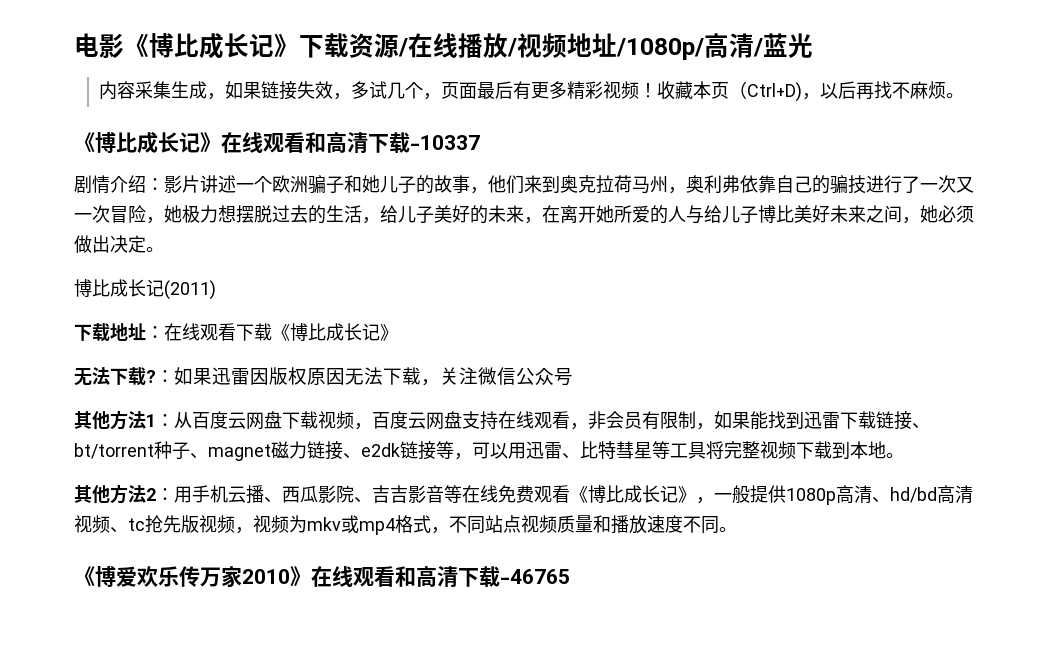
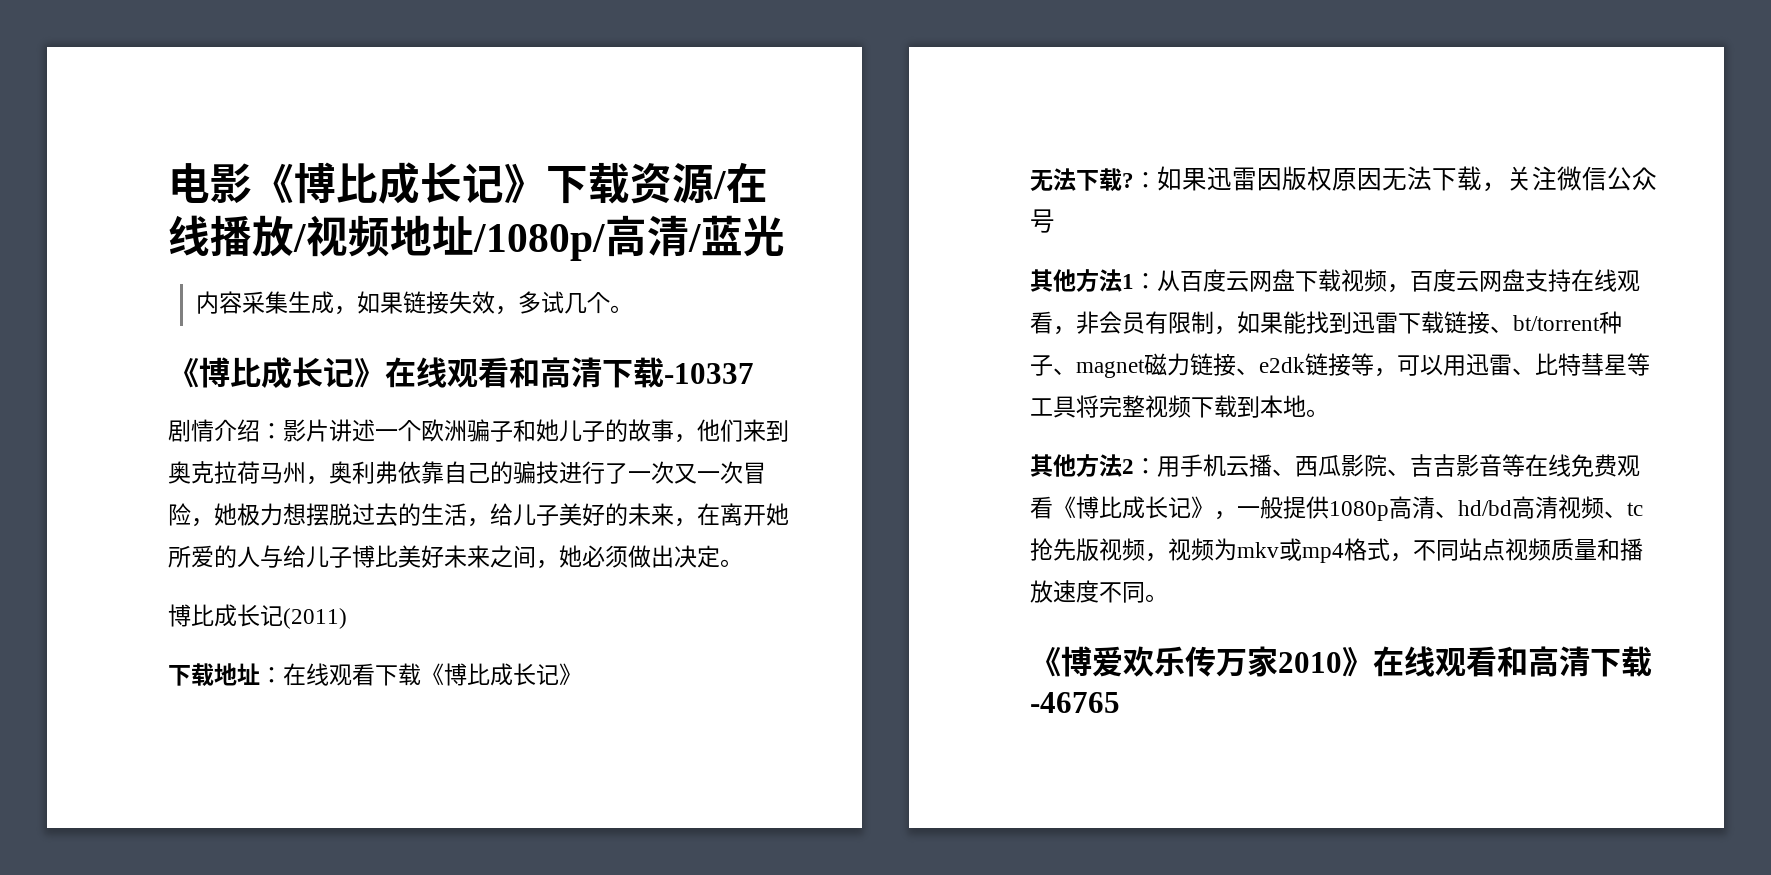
[423,81,947,102] ，页面最后有更多精彩视频！收藏本页（Ctrl+D)，以后再找不麻烦 -> (610, 303) none

